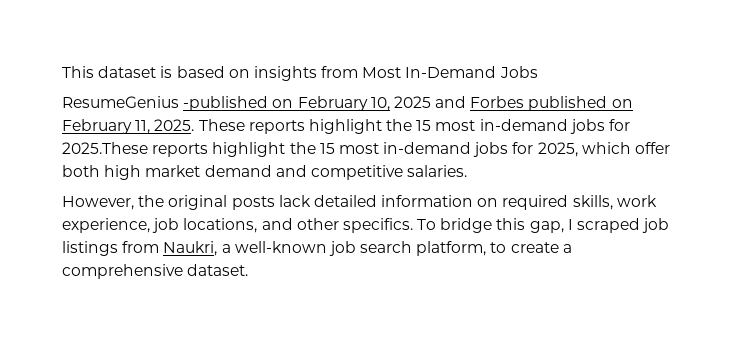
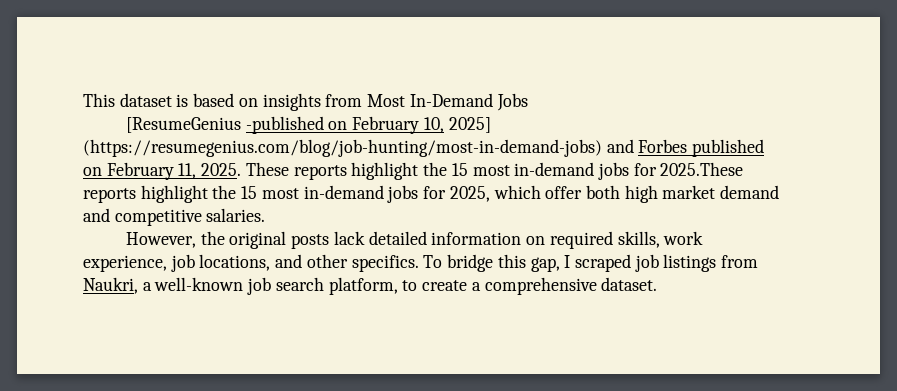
[62,96,179,108] ResumeGenius -> [125,117,241,133] [ResumeGenius
[393,96,431,108] 2025 -> [448,117,491,133] [83,139,602,157] 2025] (https://resumegenius.com/blog/job-hunting/most-in-demand-jobs)

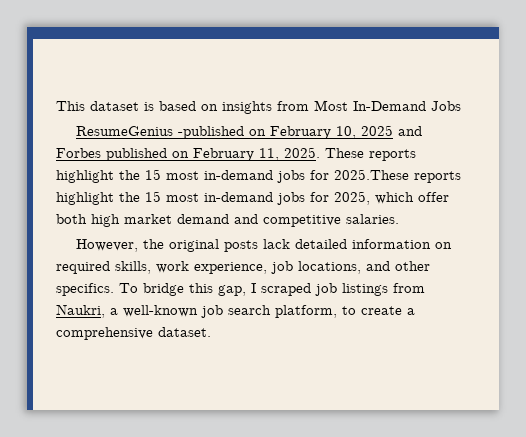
[125,117,241,133] [ResumeGenius -> [76,126,174,136] ResumeGenius
[448,117,491,133] [83,139,602,157] 2025] (https://resumegenius.com/blog/job-hunting/most-in-demand-jobs) -> [361,125,394,136] 2025

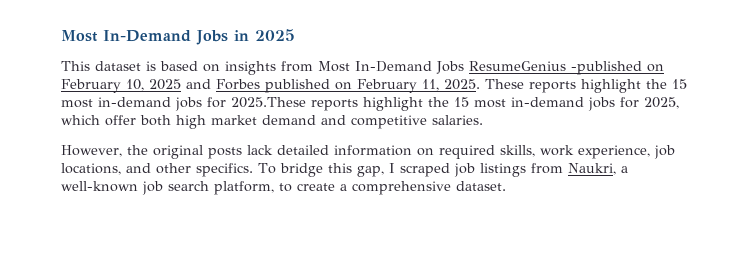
(56, 106) none -> [61,29,295,45] Most In-Demand Jobs in 2025 //
(461, 106) // -> (464, 67) none

